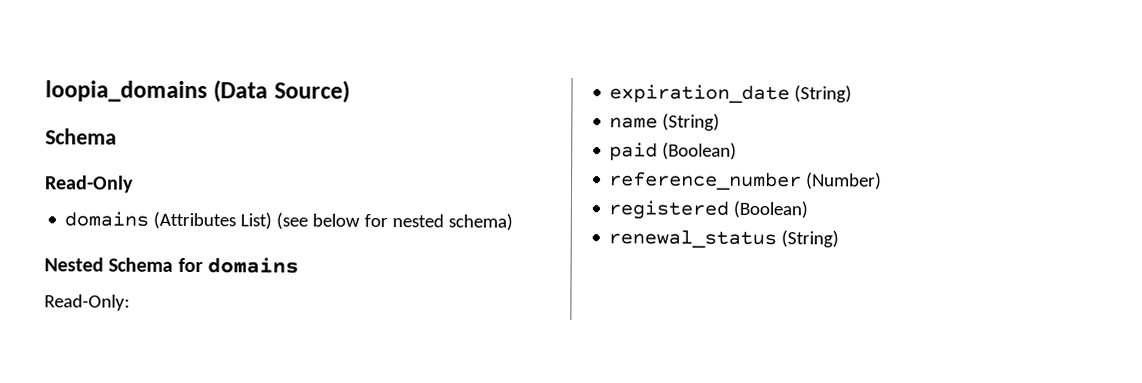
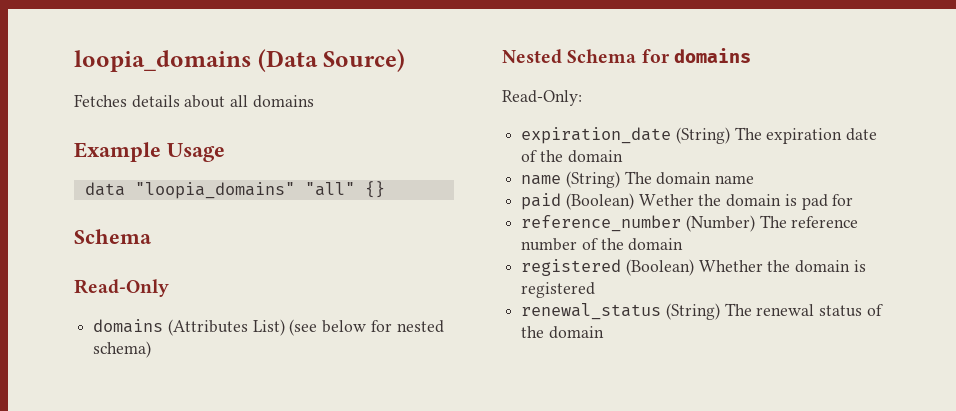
(350, 91) none -> [74,94,314,108] [74,142,225,162] [84,181,385,199] // Fetches details about all domains // Example Usage // data "loopia_domains" "all" {}
(853, 94) none -> [734,127,878,144] [521,150,623,163] The expiration date of the domain
(721, 122) none -> [624,171,755,185] The domain name
[609,171,883,191] [608,200,809,220] [608,229,840,249] // reference_number (Number) // registered (Boolean) // renewal_status (String) -> [638,194,854,210] [521,215,859,232] [521,238,684,251] [521,259,866,276] [521,282,596,298] [521,303,883,320] [521,326,604,339] Wether the domain is pad for // reference_number (Number) The reference number of the domain // registered (Boolean) Whether the domain is registered // renewal_status (String) The renewal status of the domain

